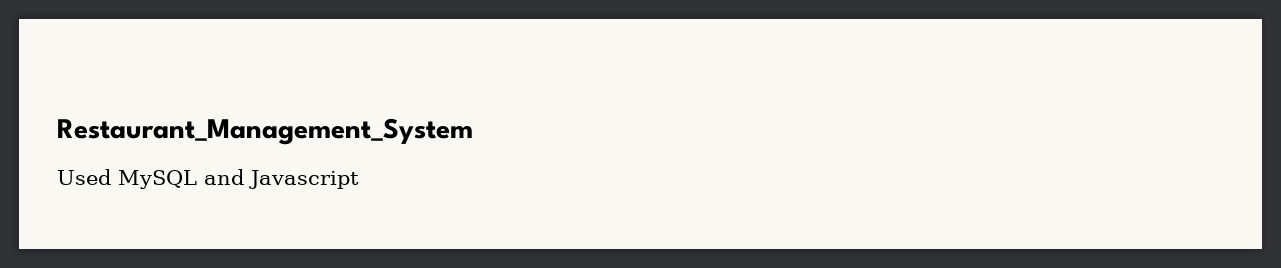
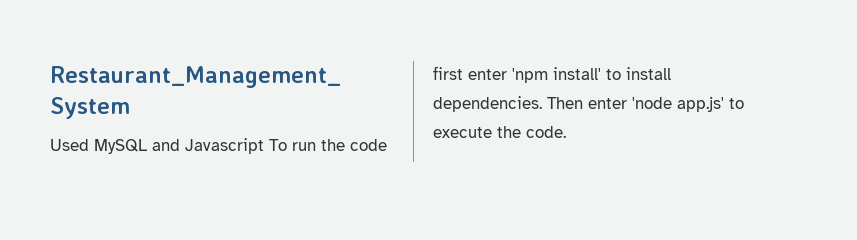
(359, 179) none -> [269,139,387,151] [433,66,671,83] [433,96,744,112] [433,126,566,138] To run the code first enter 'npm install' to install dependencies. Then enter 'node app.js' to execute the code.

